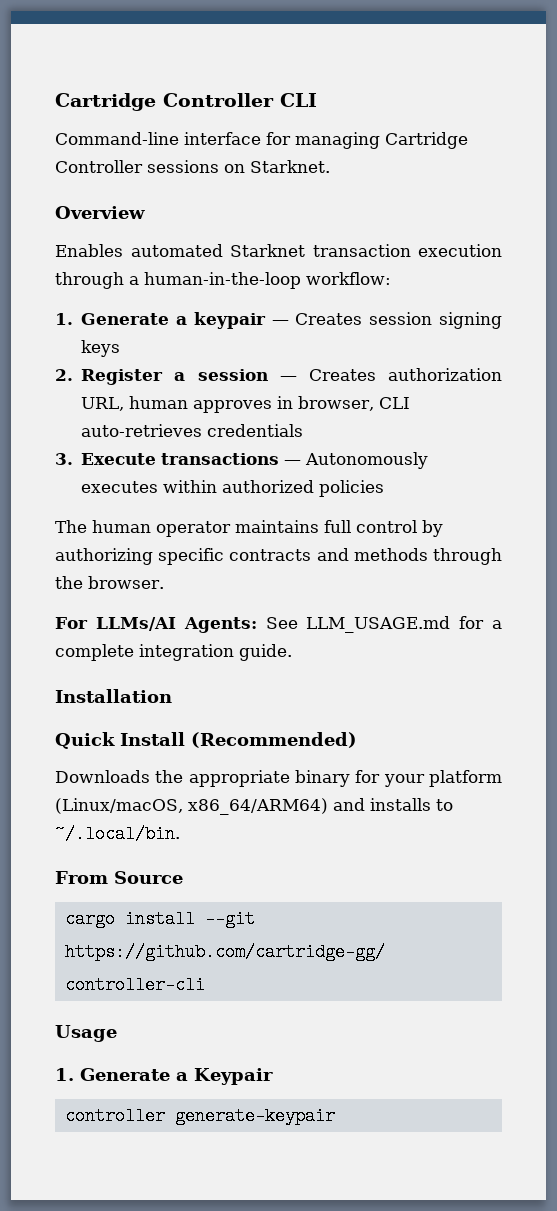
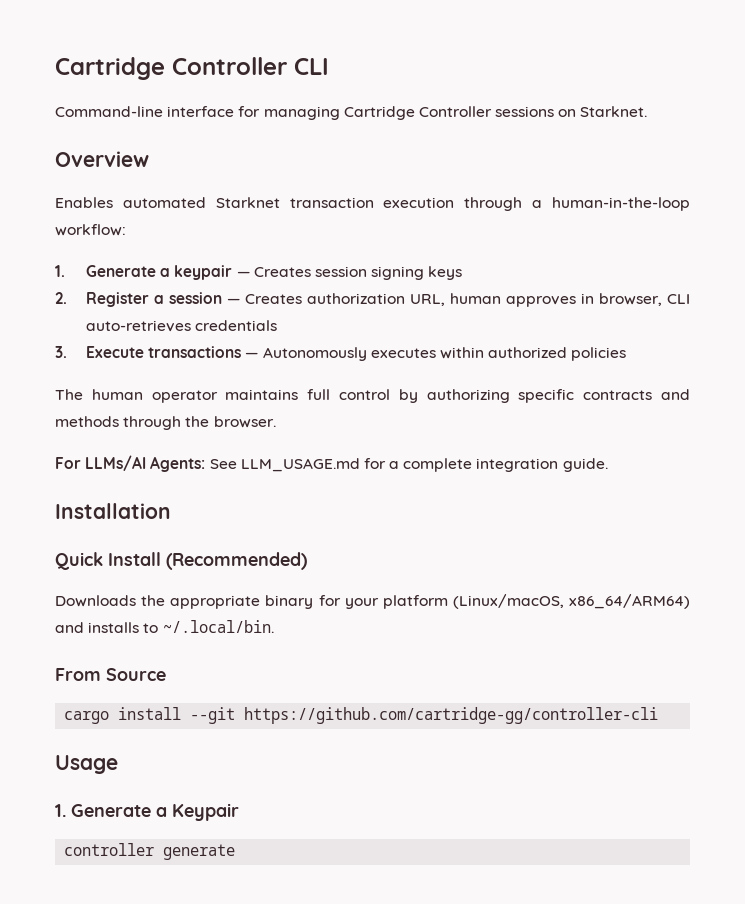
[174,1107,335,1125] generate-keypair -> [163,844,236,860] generate

